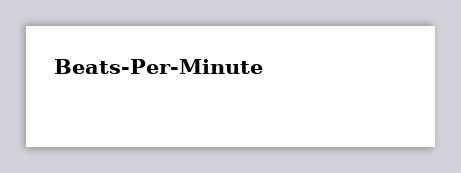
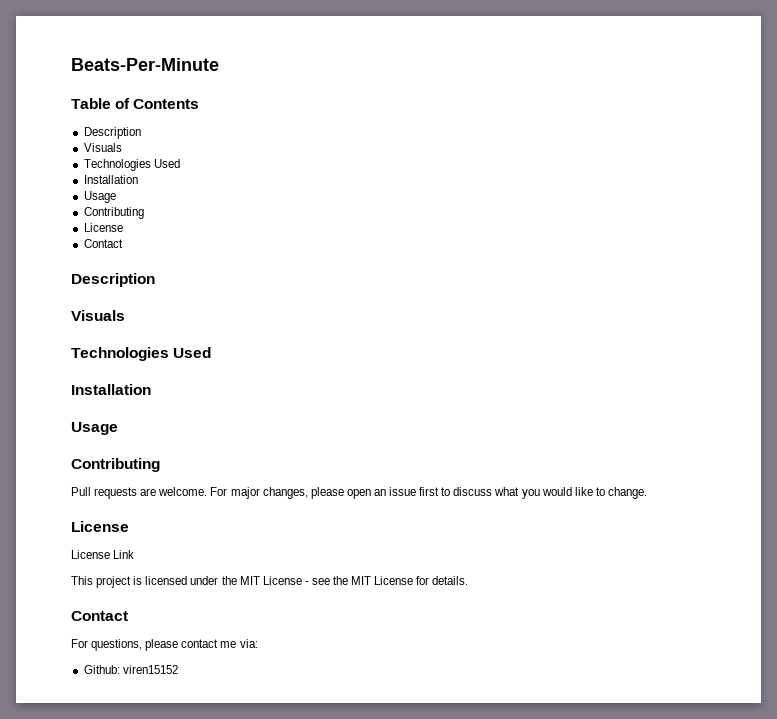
(263, 66) none -> [71,98,200,109] [83,127,141,139] [83,143,122,152] [83,159,180,171] [83,175,138,184] [83,191,116,203] [83,207,144,219] [83,223,123,232] [83,239,123,248] [71,273,155,287] [71,310,125,321] [71,347,212,361] [71,384,151,395] [71,422,118,435] [71,458,160,472] [71,487,647,499] [71,521,129,532] [71,550,135,559] [71,576,469,588] [71,611,128,621] [71,639,258,651] [83,665,178,674] // Table of Contents // Description // Visuals // Technologies Used // Installation // Usage // Contributing // License // Contact // Description // Visuals // Technologies Used // Installation // Usage // Contributing // Pull requests are welcome. For major changes, please open an issue first to discuss what you would like to change. // License // License Link // This project is licensed under the MIT License - see the MIT License for details. // Contact // For questions, please contact me via: // Github: viren15152

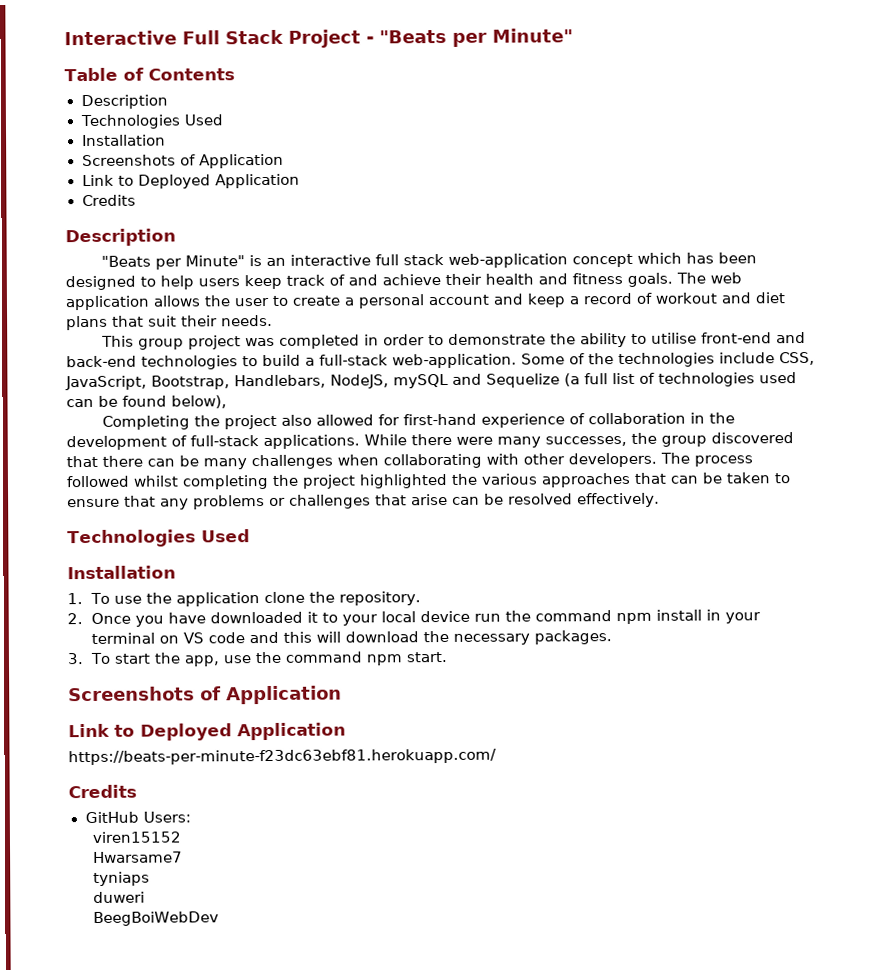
[71,58,219,71] [71,98,200,109] [83,127,141,139] [83,143,122,152] [83,159,180,171] [83,175,138,184] [83,191,116,203] [83,207,144,219] [83,223,123,232] [83,239,123,248] [71,273,155,287] [71,310,125,321] [71,347,212,361] [71,384,151,395] [71,422,118,435] [71,458,160,472] [71,487,647,499] [71,521,129,532] [71,550,135,559] [71,576,469,588] [71,611,128,621] [71,639,258,651] [83,665,178,674] Beats-Per-Minute // Table of Contents // Description // Visuals // Technologies Used // Installation // Usage // Contributing // License // Contact // Description // Visuals // Technologies Used // Installation // Usage // Contributing // Pull requests are welcome. For major changes, please open an issue first to discuss what you would like to change. // License // License Link // This project is licensed under the MIT License - see the MIT License for details. // Contact // For questions, please contact me via: // Github: viren15152 -> [64,28,573,48] [64,67,235,82] [80,94,168,110] [79,114,224,130] [81,134,166,147] [81,153,284,169] [81,173,300,189] [81,194,136,207] [65,228,176,247] [101,252,758,270] [65,272,742,291] [65,292,785,311] [66,314,273,331] [101,331,807,350] [66,351,815,370] [65,372,797,391] [66,395,227,409] [102,412,736,430] [66,432,794,451] [66,452,753,470] [66,472,790,490] [67,492,660,510] [67,529,250,548] [67,565,176,580] [67,591,421,607] [67,609,761,627] [90,630,612,645] [67,651,447,667] [68,685,342,705] [68,722,346,741] [68,748,497,766] [68,784,137,799] [84,811,191,824] [91,831,181,843] [92,851,183,863] [92,871,150,886] [92,891,145,903] [92,911,219,926] Interactive Full Stack Project - "Beats per Minute" // Table of Contents // Description // Technologies Used // Installation // Screenshots of Application // Link to Deployed Application // Credits // Description // "Beats per Minute" is an interactive full stack web-application concept which has been designed to help users keep track of and achieve their health and fitness goals. The web application allows the user to create a personal account and keep a record of workout and diet plans that suit their needs. // This group project was completed in order to demonstrate the ability to utilise front-end and back-end technologies to build a full-stack web-application. Some of the technologies include CSS, JavaScript, Bootstrap, Handlebars, NodeJS, mySQL and Sequelize (a full list of technologies used can be found below), // Completing the project also allowed for first-hand experience of collaboration in the development of full-stack applications. While there were many successes, the group discovered that there can be many challenges when collaborating with other developers. The process followed whilst completing the project highlighted the various approaches that can be taken to ensure that any problems or challenges that arise can be resolved effectively. // Technologies Used // Installation // 1. To use the application clone the repository. // 2. Once you have downloaded it to your local device run the command npm install in your terminal on VS code and this will download the necessary packages. // 3. To start the app, use the command npm start. // Screenshots of Application // Link to Deployed Application // https://beats-per-minute-f23dc63ebf81.herokuapp.com/ // Credits // GitHub Users: // viren15152 // Hwarsame7 // tyniaps // duweri // BeegBoiWebDev

